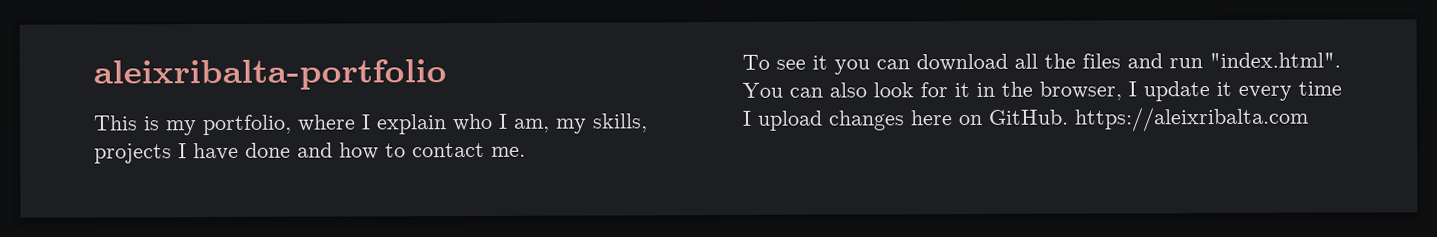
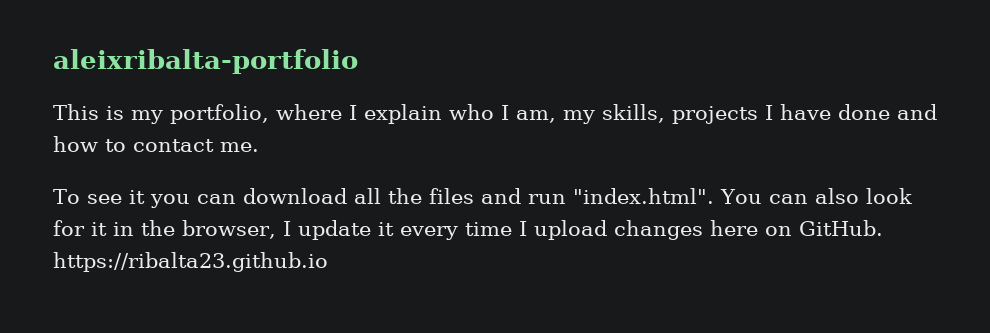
[1074,106,1309,132] https://aleixribalta.com -> [53,252,328,272] https://ribalta23.github.io

